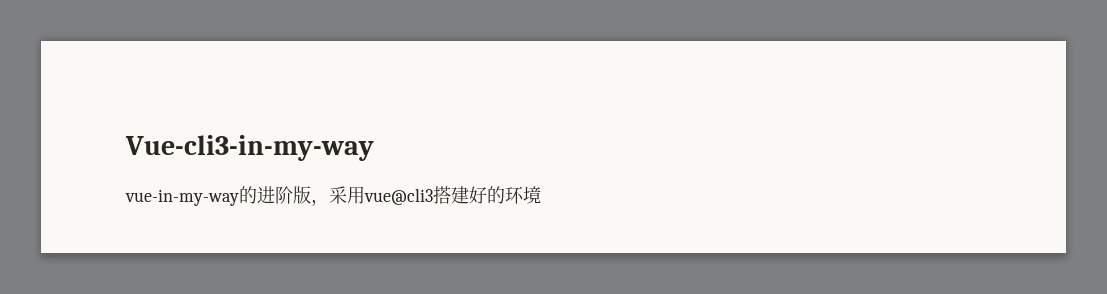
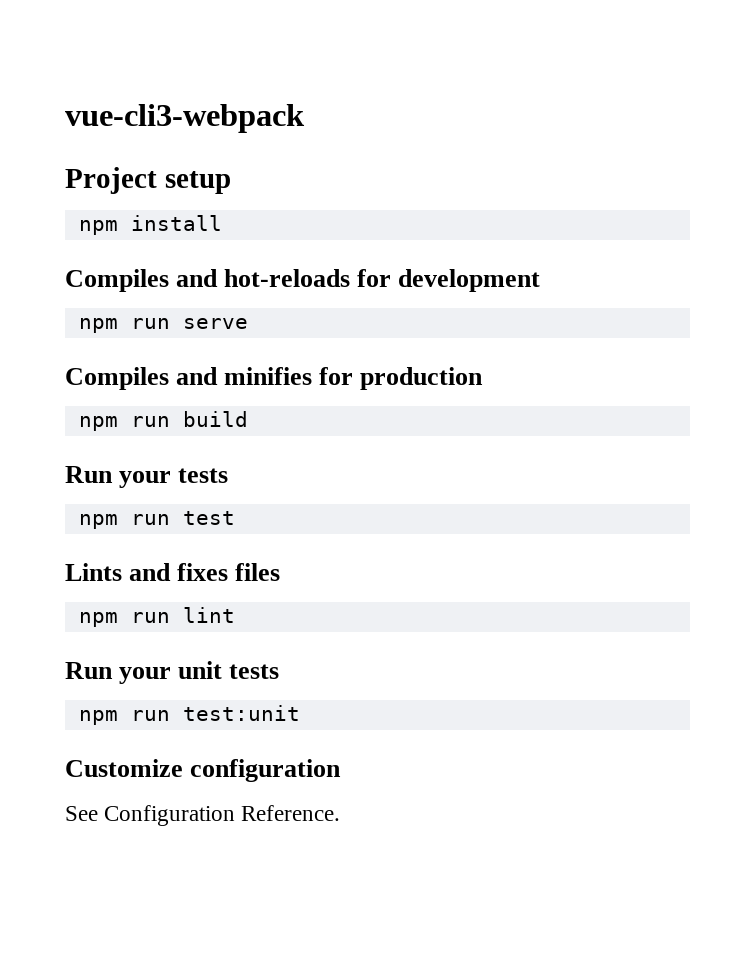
[125,135,374,161] [125,186,541,206] Vue-cli3-in-my-way // vue-in-my-way的进阶版，采用vue@cli3搭建好的环境 -> [65,104,305,133] [65,167,231,194] [78,215,222,235] [65,269,541,292] [78,318,248,333] [65,367,484,390] [78,411,248,431] [65,466,229,488] [78,511,235,529] [65,563,281,581] [78,607,235,627] [65,661,280,684] [78,705,300,725] [65,759,342,782] [65,805,341,826] vue-cli3-webpack // Project setup // npm install // Compiles and hot-reloads for development // npm run serve // Compiles and minifies for production // npm run build // Run your tests // npm run test // Lints and fixes files // npm run lint // Run your unit tests // npm run test:unit // Customize configuration // See Configuration Reference.

